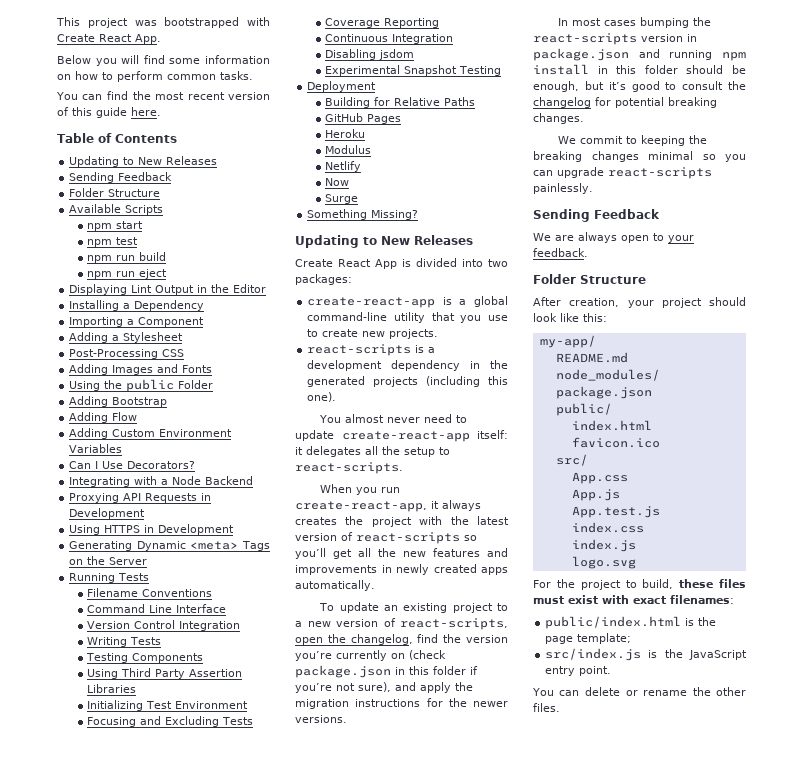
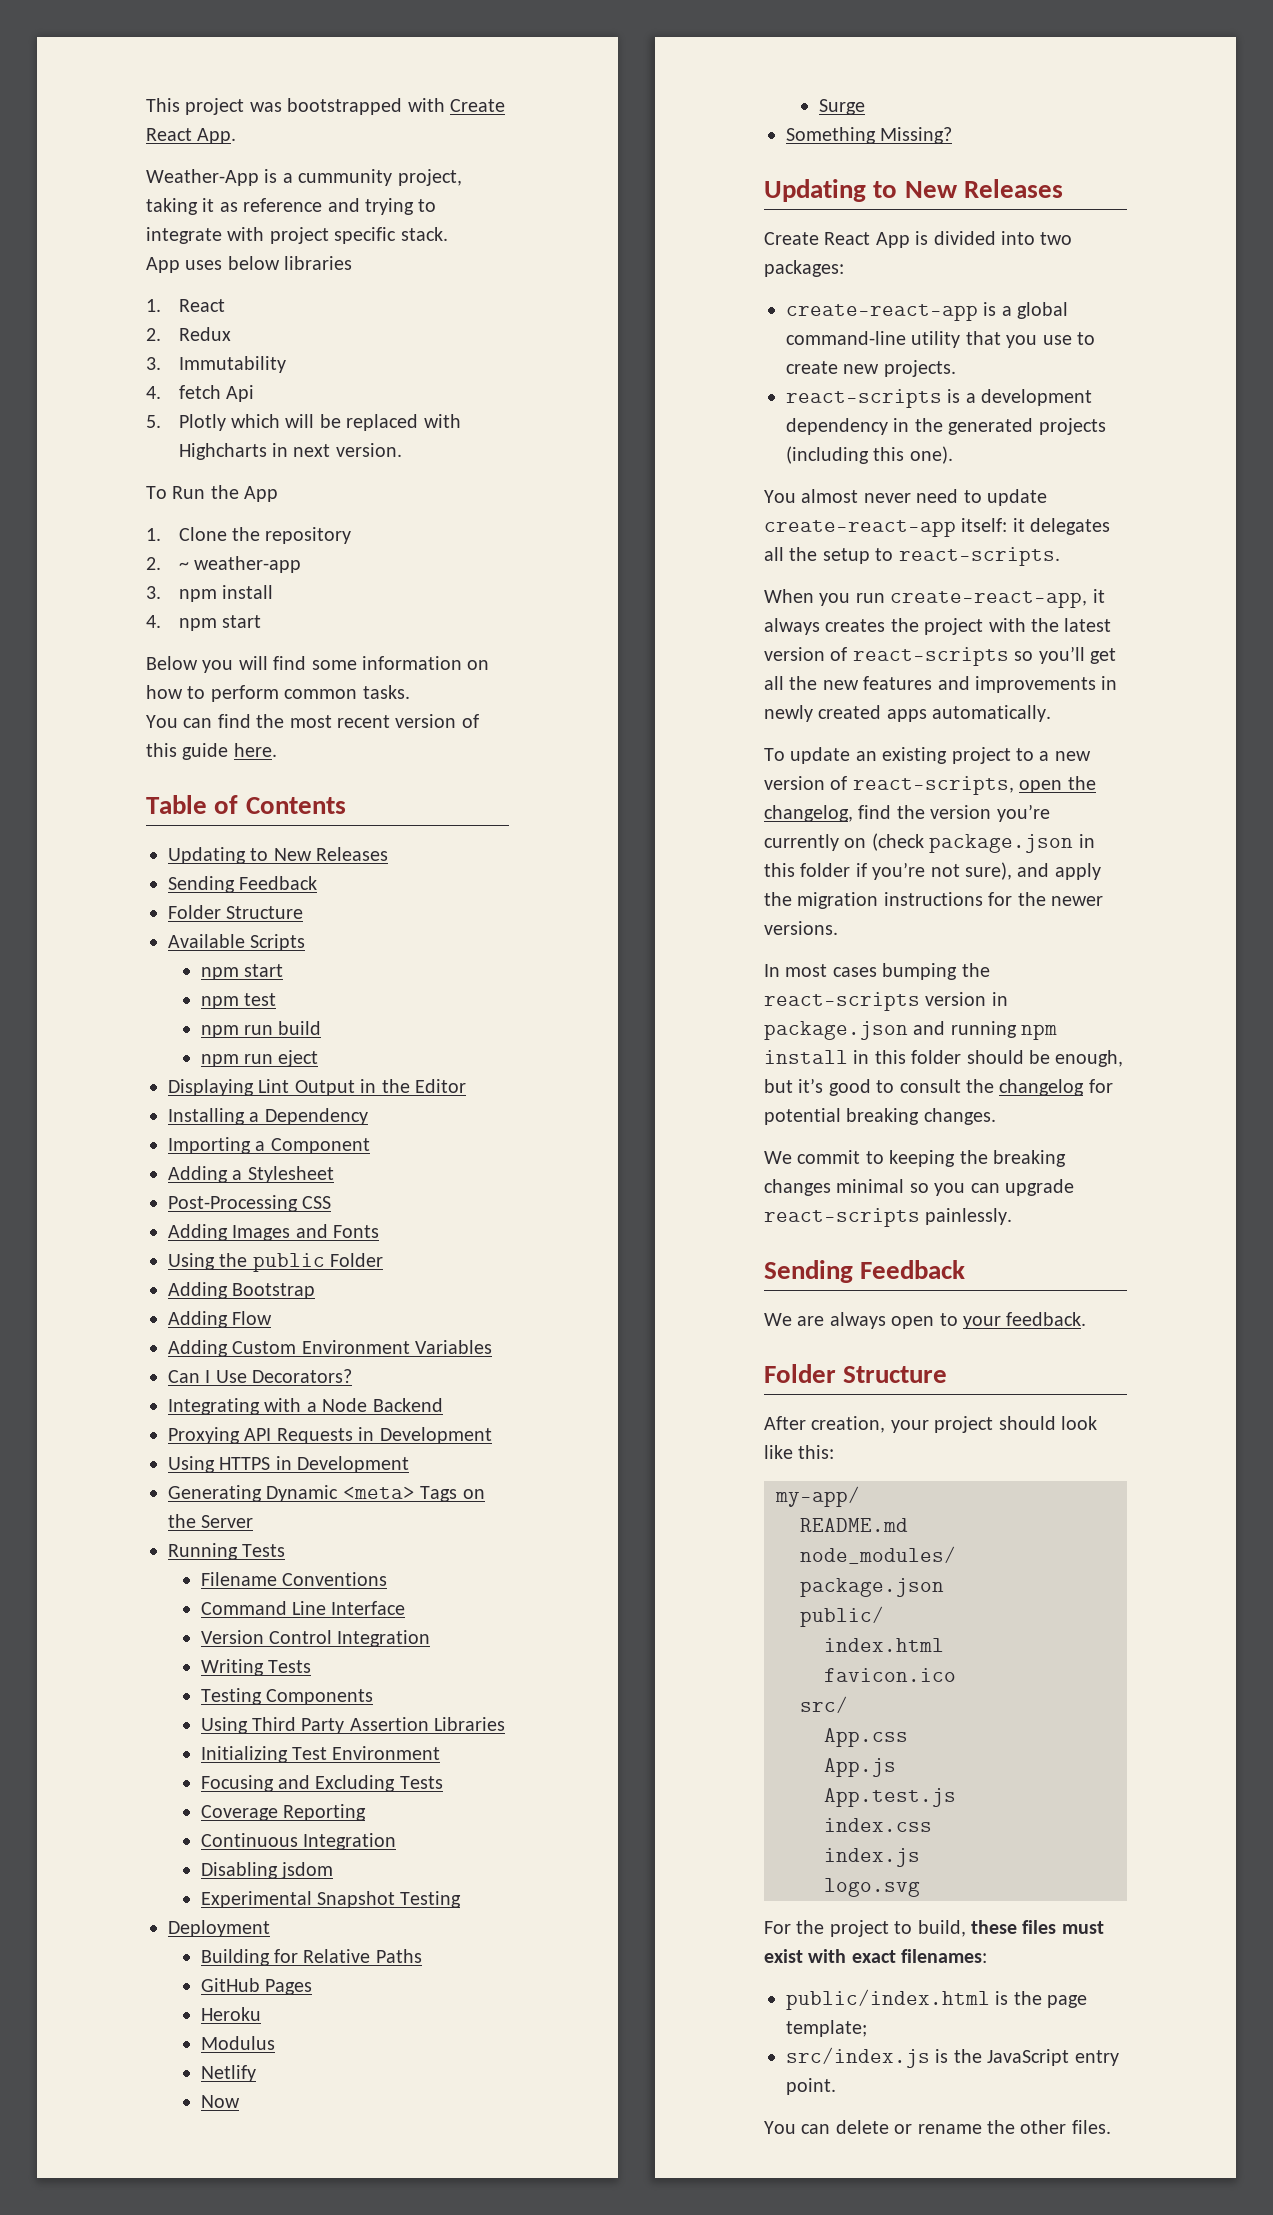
(161, 39) none -> [146,169,462,186] [146,198,437,215] [146,227,448,244] [146,256,353,273] [146,299,225,312] [146,327,231,341] [146,356,286,373] [146,385,254,402] [146,414,461,431] [178,443,402,460] [146,485,279,502] [146,527,352,544] [146,556,301,573] [146,585,273,602] [146,615,261,631] // Weather-App is a cummunity project, taking it as reference and trying to integrate with project specific stack. // App uses below libraries // 1. React // 2. Redux // 3. Immutability // 4. fetch Api // 5. Plotly which will be replaced with Highcharts in next version. // To Run the App // 1. Clone the repository // 2. ~ weather-app // 3. npm install // 4. npm start

